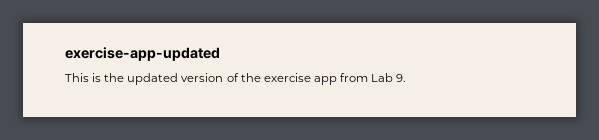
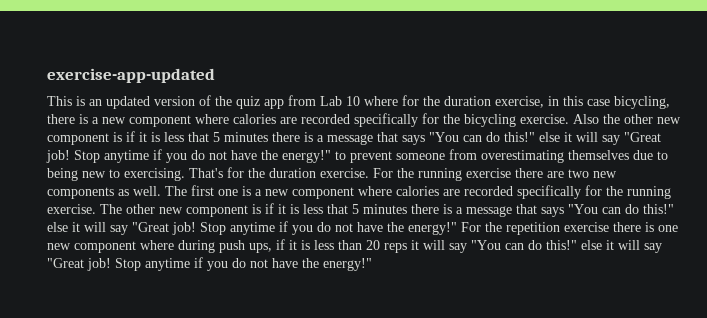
[104,73,125,82] the -> [89,99,102,106] an
[263,73,311,82] exercise -> [236,96,260,109] quiz
[396,74,406,82] 9. -> [346,95,670,109] [47,113,681,127] [47,131,661,145] [46,149,668,163] [47,167,617,181] [47,185,671,199] [47,203,674,217] [47,221,678,235] [47,239,662,253] [47,257,372,271] 10 where for the duration exercise, in this case bicycling, there is a new component where calories are recorded specifically for the bicycling exercise. Also the other new component is if it is less that 5 minutes there is a message that says "You can do this!" else it will say "Great job! Stop anytime if you do not have the energy!" to prevent someone from overestimating themselves due to being new to exercising. That's for the duration exercise. For the running exercise there are two new components as well. The first one is a new component where calories are recorded specifically for the running exercise. The other new component is if it is less that 5 minutes there is a message that says "You can do this!" else it will say "Great job! Stop anytime if you do not have the energy!" For the repetition exercise there is one new component where during push ups, if it is less than 20 reps it will say "You can do this!" else it will say "Great job! Stop anytime if you do not have the energy!"

